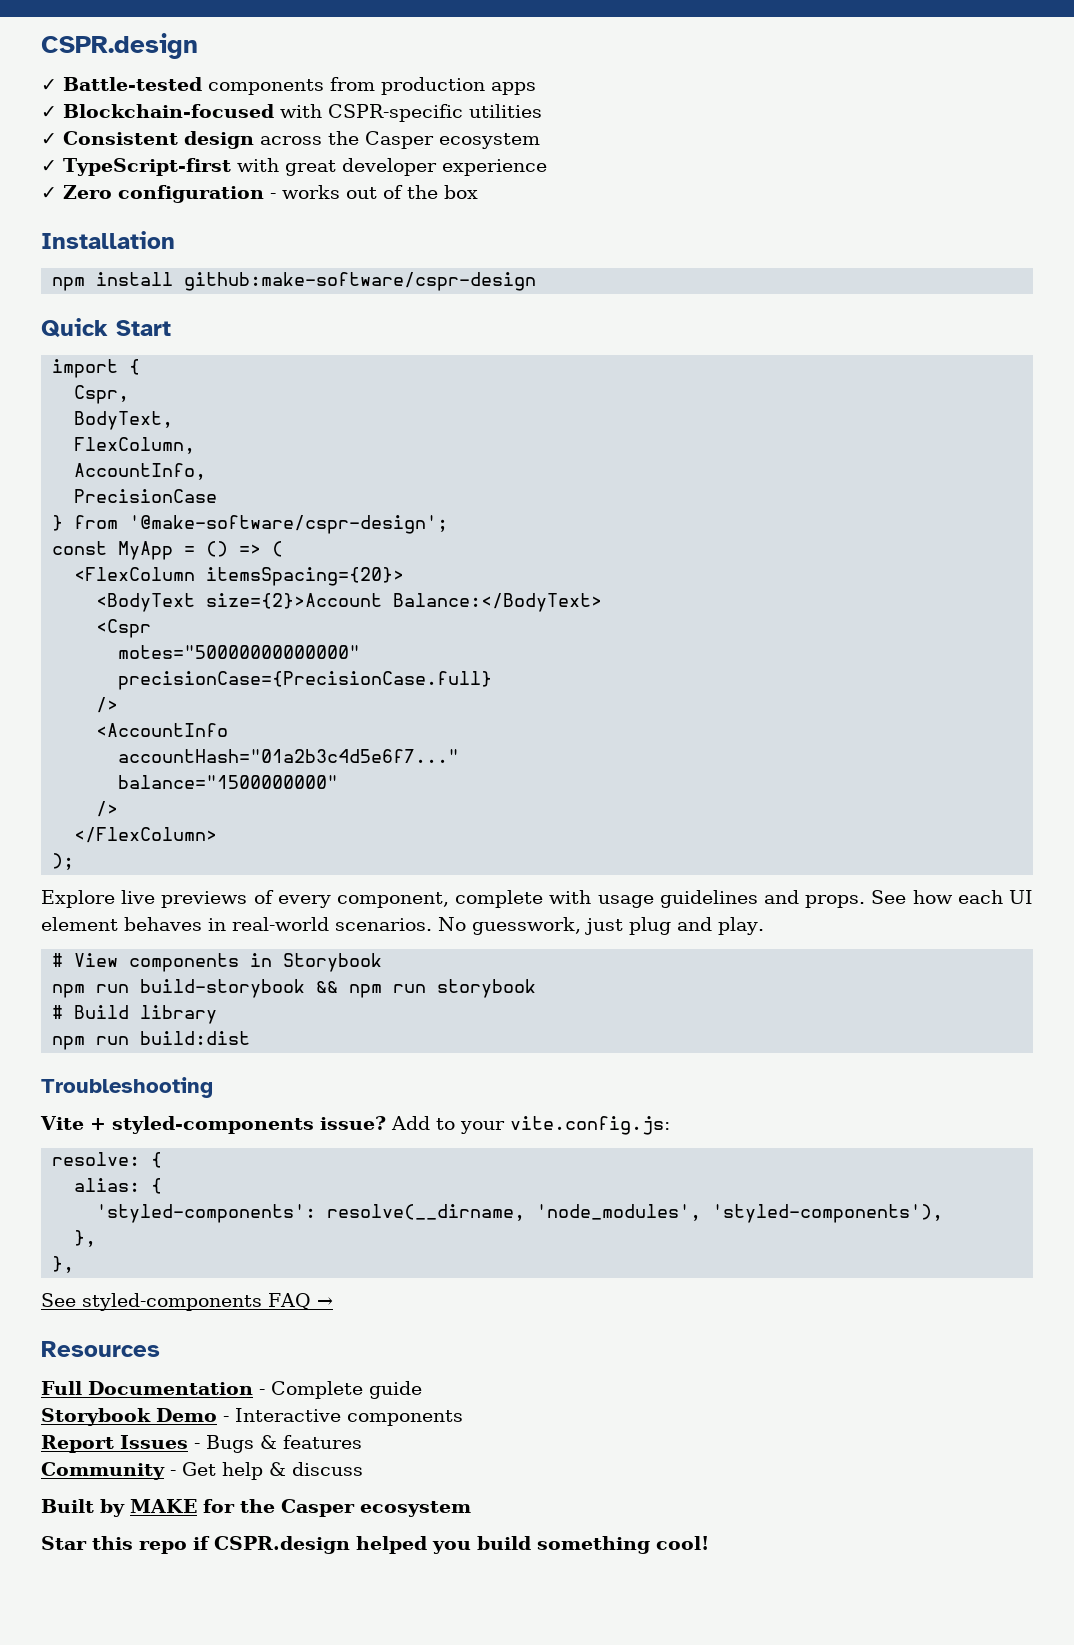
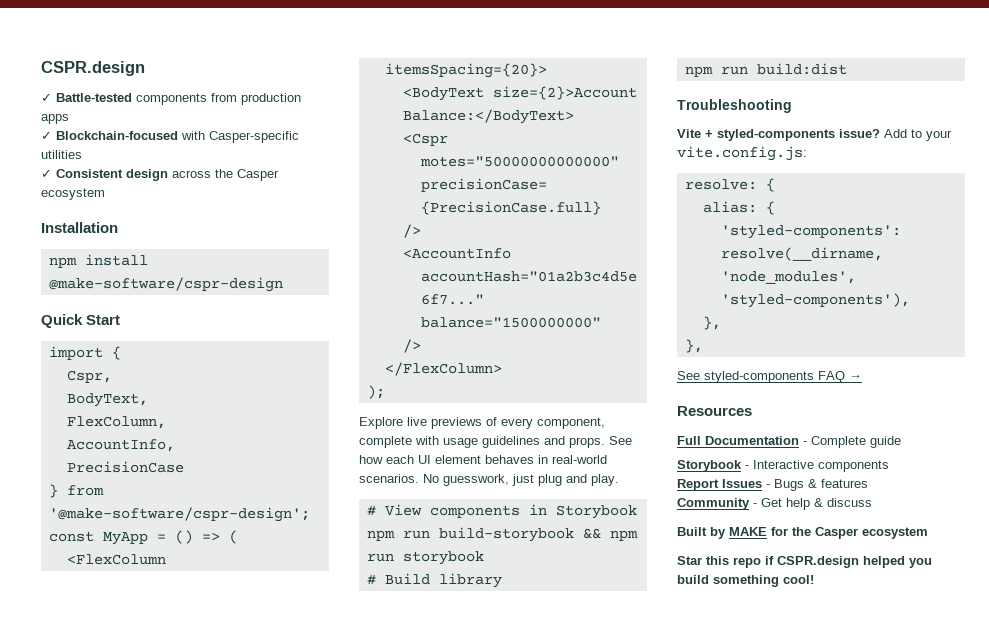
[328,104,463,122] CSPR-specific -> [209,131,299,143] Casper-specific
[41,158,547,176] [41,185,478,203] // ✓ TypeScript-first with great developer experience // ✓ Zero configuration - works out of the box -> (105, 194) none
[184,272,537,291] github:make-software/cspr-design -> [48,277,283,292] @make-software/cspr-design
[156,1408,217,1422] Demo -> (742, 466) none

